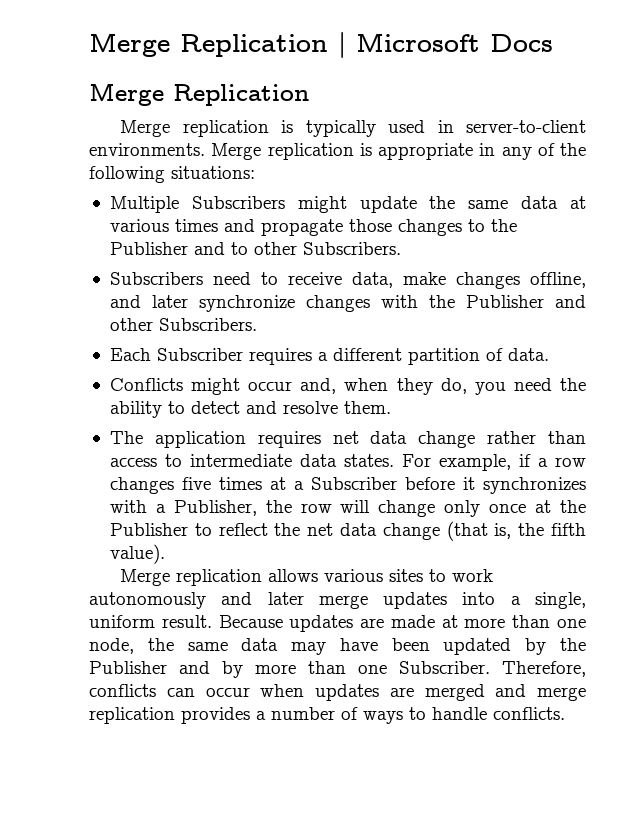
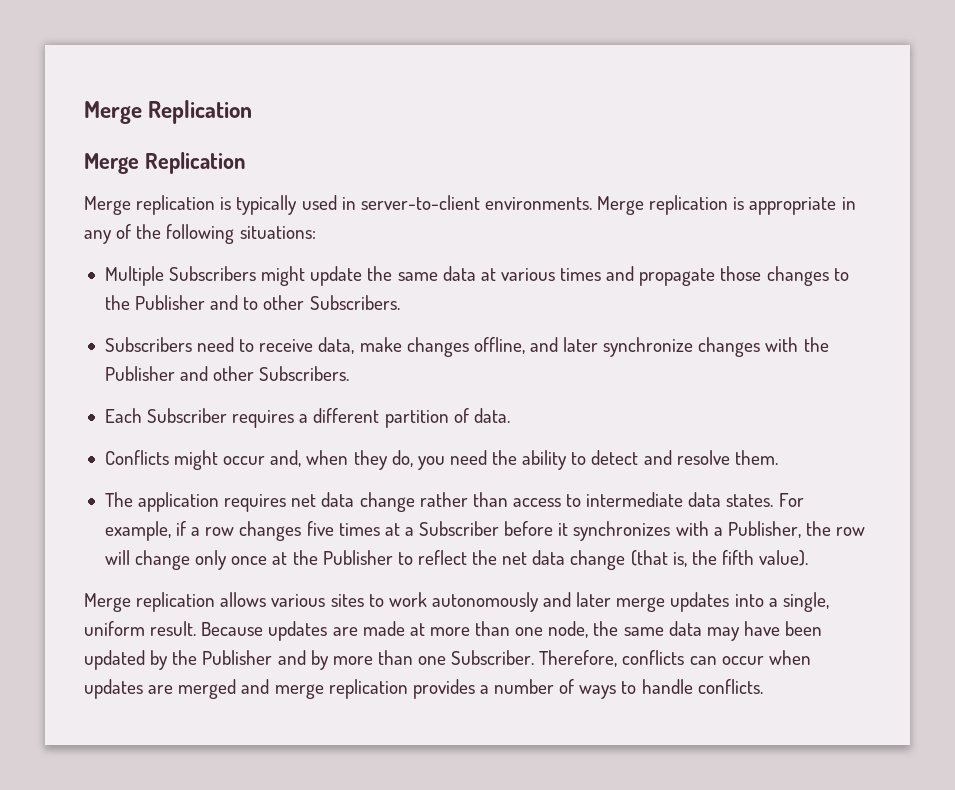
[89,32,553,58] Merge Replication | Microsoft Docs -> [84,100,253,124] Merge Replication

